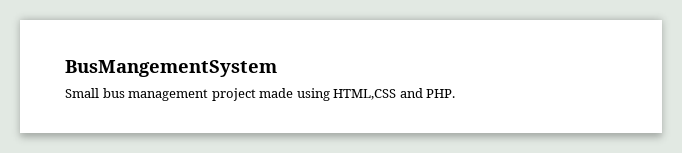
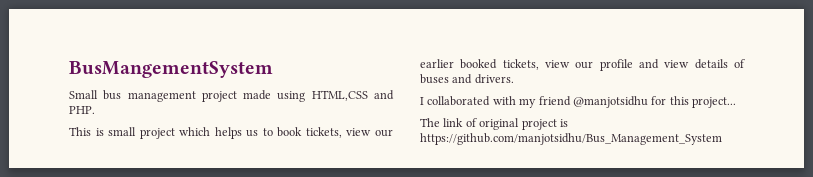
(456, 93) none -> [69,127,393,139] [420,59,745,71] [420,74,514,84] [420,96,736,108] [420,118,568,130] [420,133,722,145] // This is small project which helps us to book tickets, view our earlier booked tickets, view our profile and view details of buses and drivers. // I collaborated with my friend @manjotsidhu for this project... // The link of original project is https://github.com/manjotsidhu/Bus_Management_System

